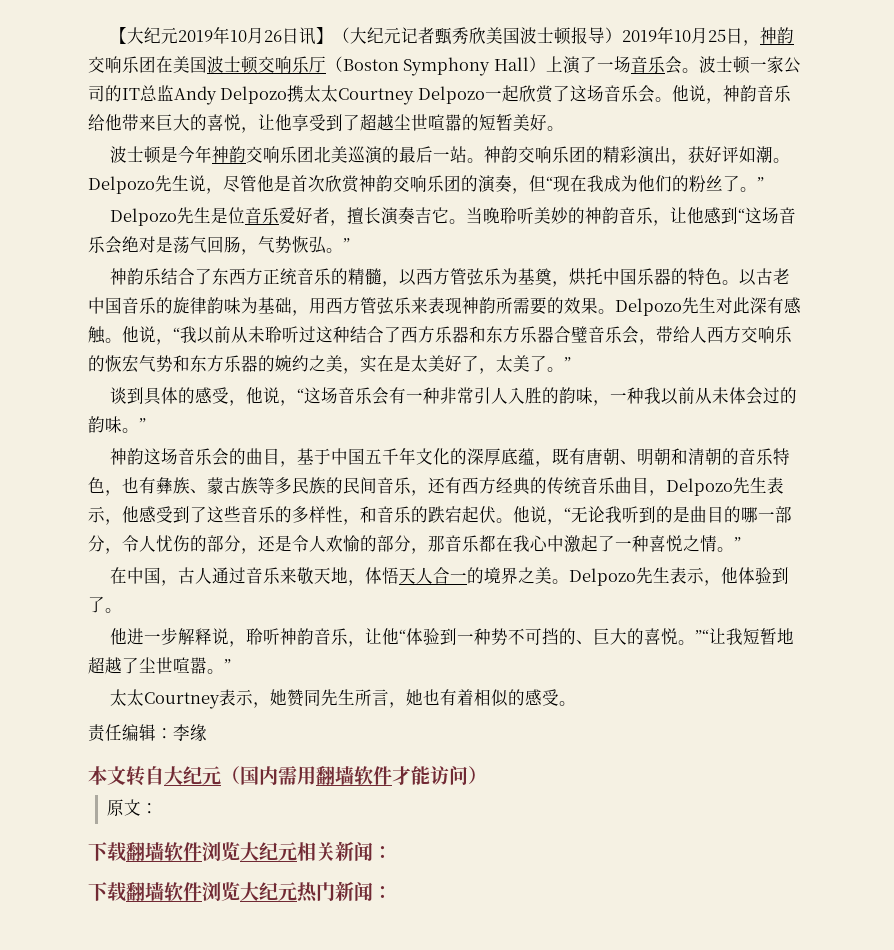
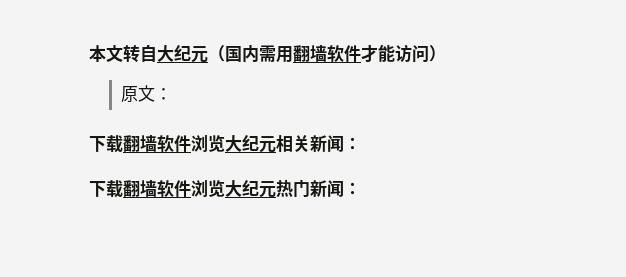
[110,26,795,46] [88,56,801,76] [88,85,791,105] [88,114,564,133] [110,145,791,165] [88,175,764,194] [110,207,797,226] [88,236,350,255] [110,268,791,287] [88,297,801,316] [88,326,792,345] [88,355,571,374] [110,387,798,406] [88,416,146,433] [110,447,791,467] [88,477,784,496] [88,506,792,525] [88,535,741,554] [110,567,790,586] [88,596,122,613] [110,627,795,647] [88,657,231,674] [110,689,577,709] [88,724,207,742] 【大纪元2019年10月26日讯】（大纪元记者甄秀欣美国波士顿报导）2019年10月25日，神韵交响乐团在美国波士顿交响乐厅（Boston Symphony Hall）上演了一场音乐会。波士顿一家公司的IT总监Andy Delpozo携太太Courtney Delpozo一起欣赏了这场音乐会。他说，神韵音乐给他带来巨大的喜悦，让他享受到了超越尘世喧嚣的短暂美好。 // 波士顿是今年神韵交响乐团北美巡演的最后一站。神韵交响乐团的精彩演出，获好评如潮。Delpozo先生说，尽管他是首次欣赏神韵交响乐团的演奏，但“现在我成为他们的粉丝了。” // Delpozo先生是位音乐爱好者，擅长演奏吉它。当晚聆听美妙的神韵音乐，让他感到“这场音乐会绝对是荡气回肠，气势恢弘。” // 神韵乐结合了东西方正统音乐的精髓，以西方管弦乐为基奠，烘托中国乐器的特色。以古老中国音乐的旋律韵味为基础，用西方管弦乐来表现神韵所需要的效果。Delpozo先生对此深有感触。他说，“我以前从未聆听过这种结合了西方乐器和东方乐器合璧音乐会，带给人西方交响乐的恢宏气势和东方乐器的婉约之美，实在是太美好了，太美了。” // 谈到具体的感受，他说，“这场音乐会有一种非常引人入胜的韵味，一种我以前从未体会过的韵味。” // 神韵这场音乐会的曲目，基于中国五千年文化的深厚底蕴，既有唐朝、明朝和清朝的音乐特色，也有彝族、蒙古族等多民族的民间音乐，还有西方经典的传统音乐曲目，Delpozo先生表示，他感受到了这些音乐的多样性，和音乐的跌宕起伏。他说，“无论我听到的是曲目的哪一部分，令人忧伤的部分，还是令人欢愉的部分，那音乐都在我心中激起了一种喜悦之情。” // 在中国，古人通过音乐来敬天地，体悟天人合一的境界之美。Delpozo先生表示，他体验到了。 // 他进一步解释说，聆听神韵音乐，让他“体验到一种势不可挡的、巨大的喜悦。”“让我短暂地超越了尘世喧嚣。” // 太太Courtney表示，她赞同先生所言，她也有着相似的感受。 // 责任编辑：李缘 // -> (89, 53) none

